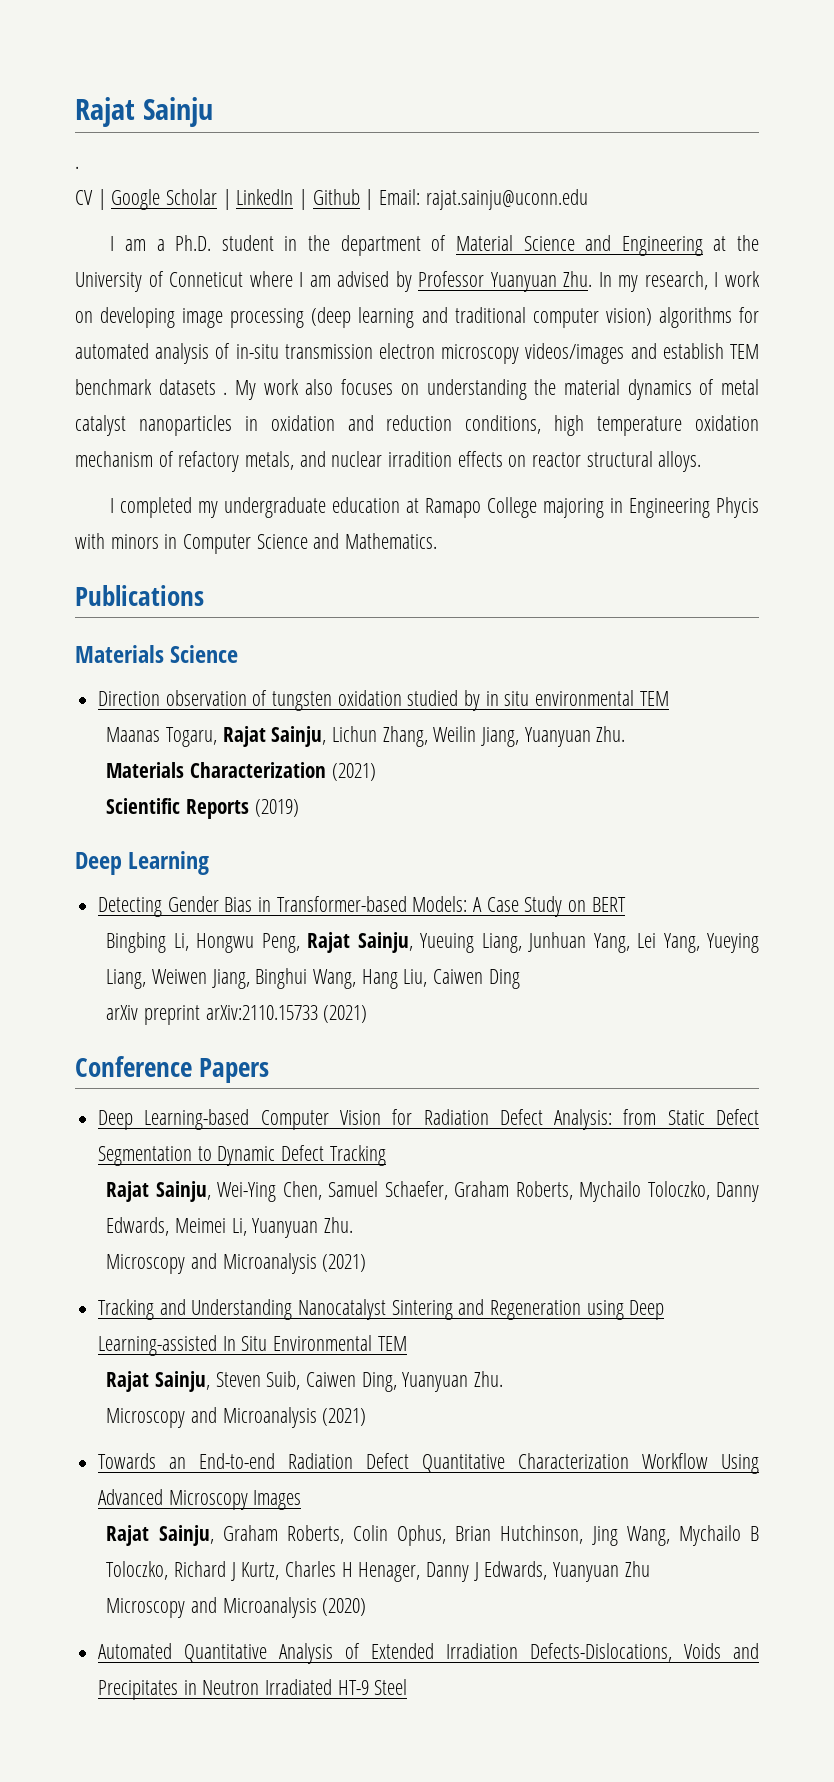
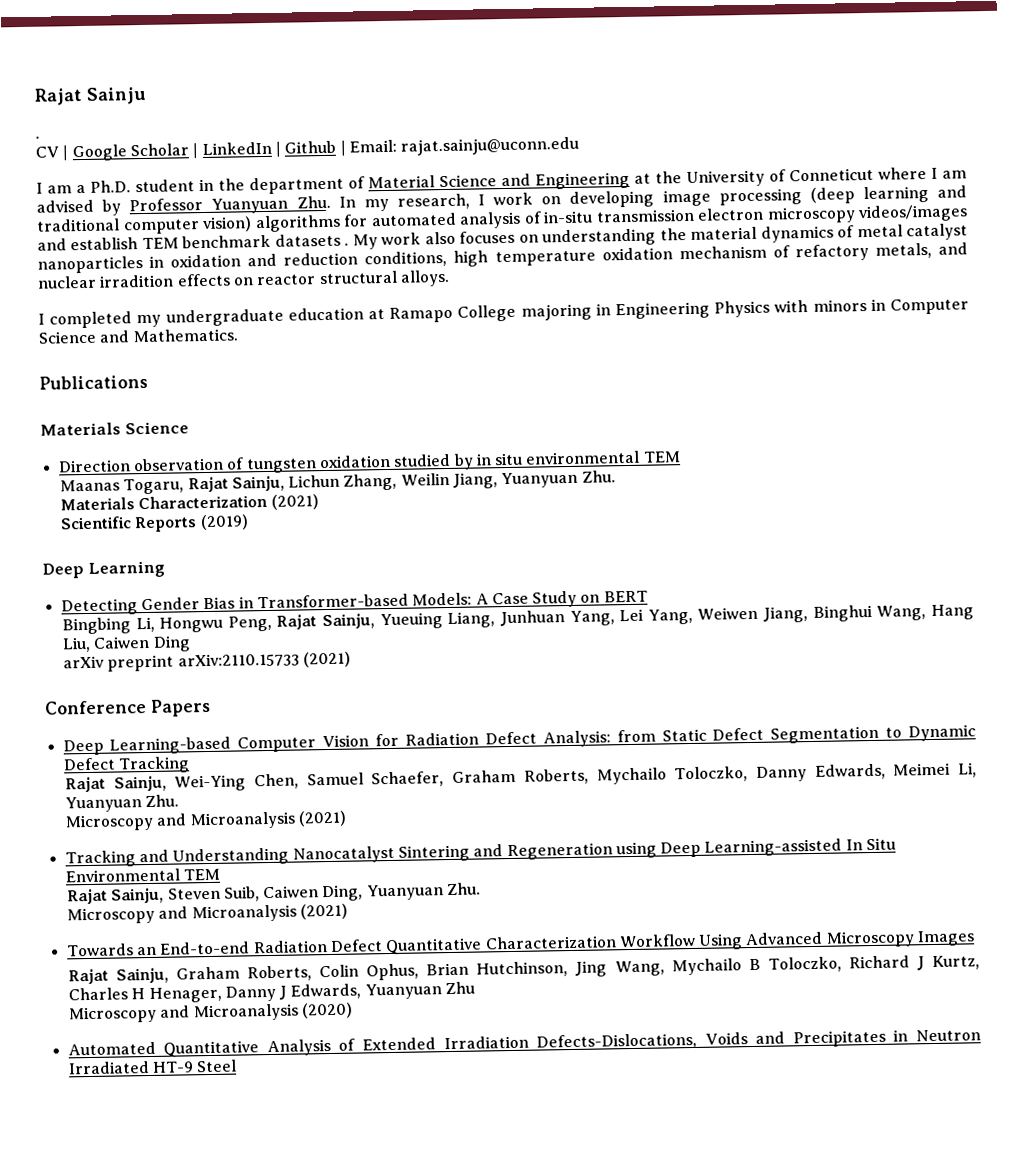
[716,497,760,518] Phycis -> [714,300,771,318] Physics
[707,933,760,953] [106,969,147,989] Yueying Liang, -> (693, 616) none

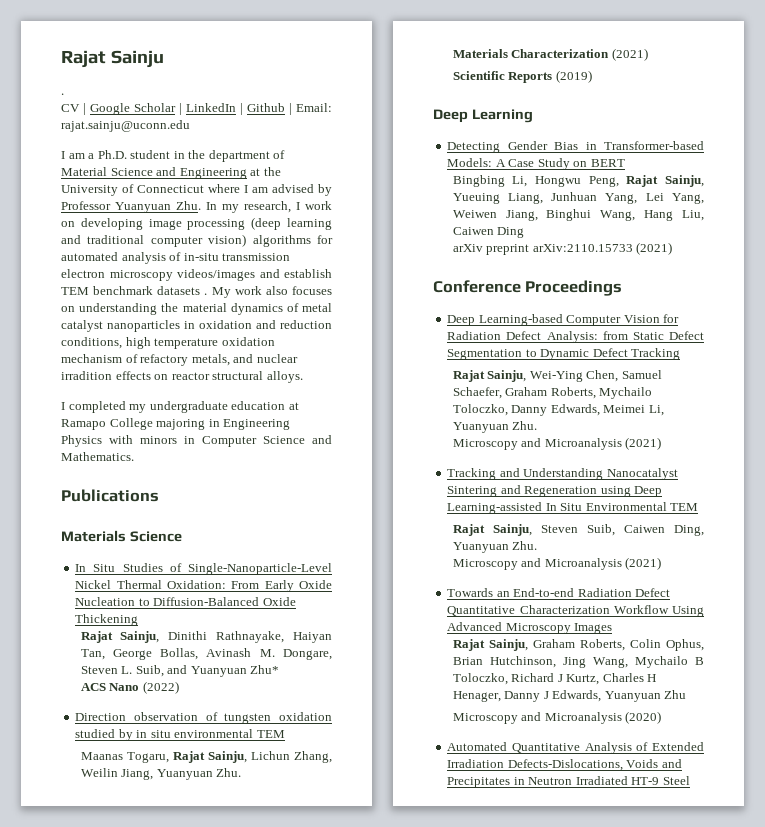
[789,167,874,182] Conneticut -> [137,185,204,193] Connecticut
(189, 428) none -> [75,563,332,575] [75,580,332,592] [75,597,296,606] [75,614,139,626] [80,631,332,643] [80,648,332,660] [80,665,280,677] [80,681,179,694] // In Situ Studies of Single-Nanoparticle-Level Nickel Thermal Oxidation: From Early Oxide Nucleation to Diffusion-Balanced Oxide Thickening // Rajat Sainju, Dinithi Rathnayake, Haiyan Tan, George Bollas, Avinash M. Dongare, Steven L. Suib, and Yuanyuan Zhu* // ACS Nano (2022)
[149,698,211,717] Papers -> [525,280,623,296] Proceedings

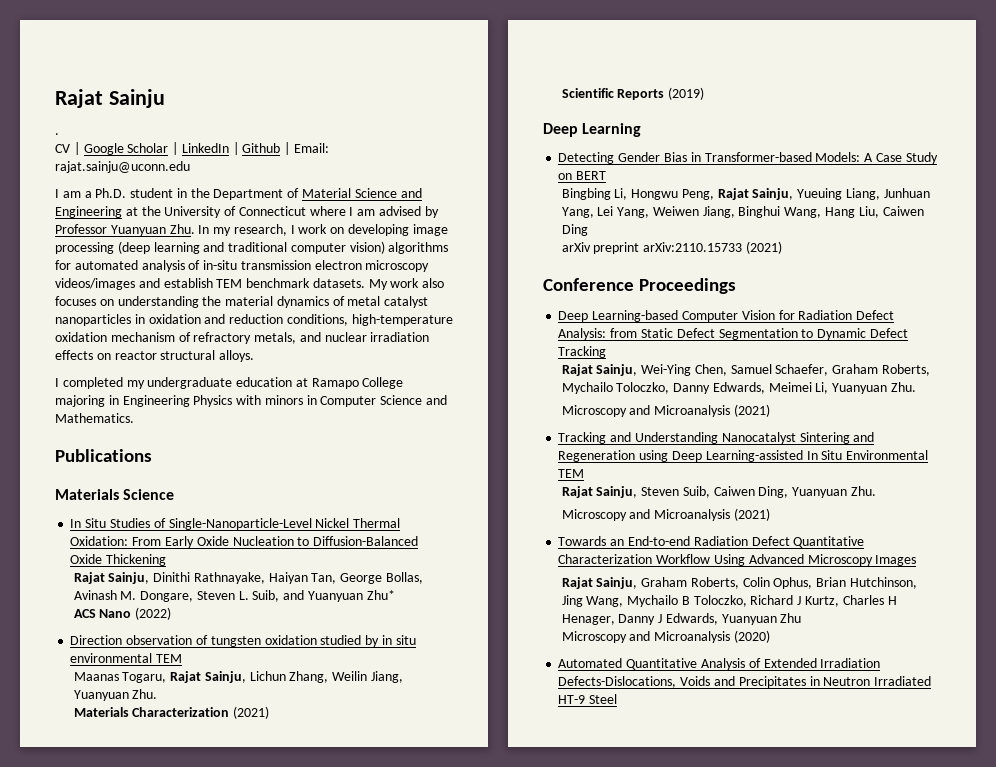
[208,150,270,162] department -> [213,189,284,200] Department
[157,286,208,295] datasets . -> [312,278,365,288] datasets.
[125,337,219,349] high temperature -> [351,314,453,326] high-temperature
[140,354,189,366] refactory -> [193,332,252,344] refractory
[61,371,112,380] irradition -> [370,332,430,342] irradiation

